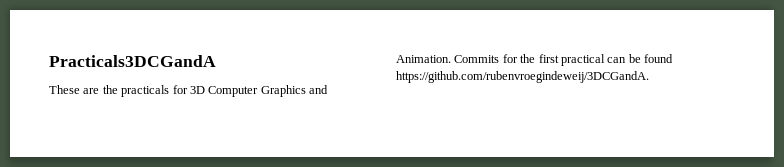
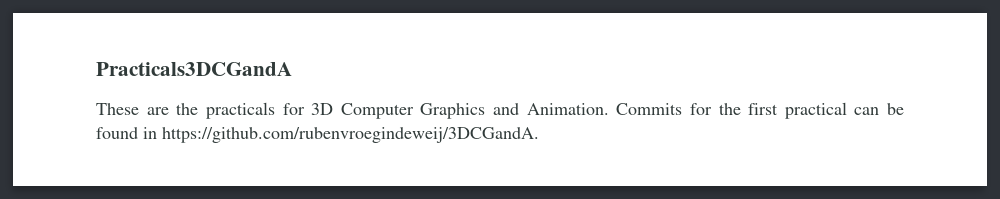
(673, 58) none -> [143,127,157,139] in

